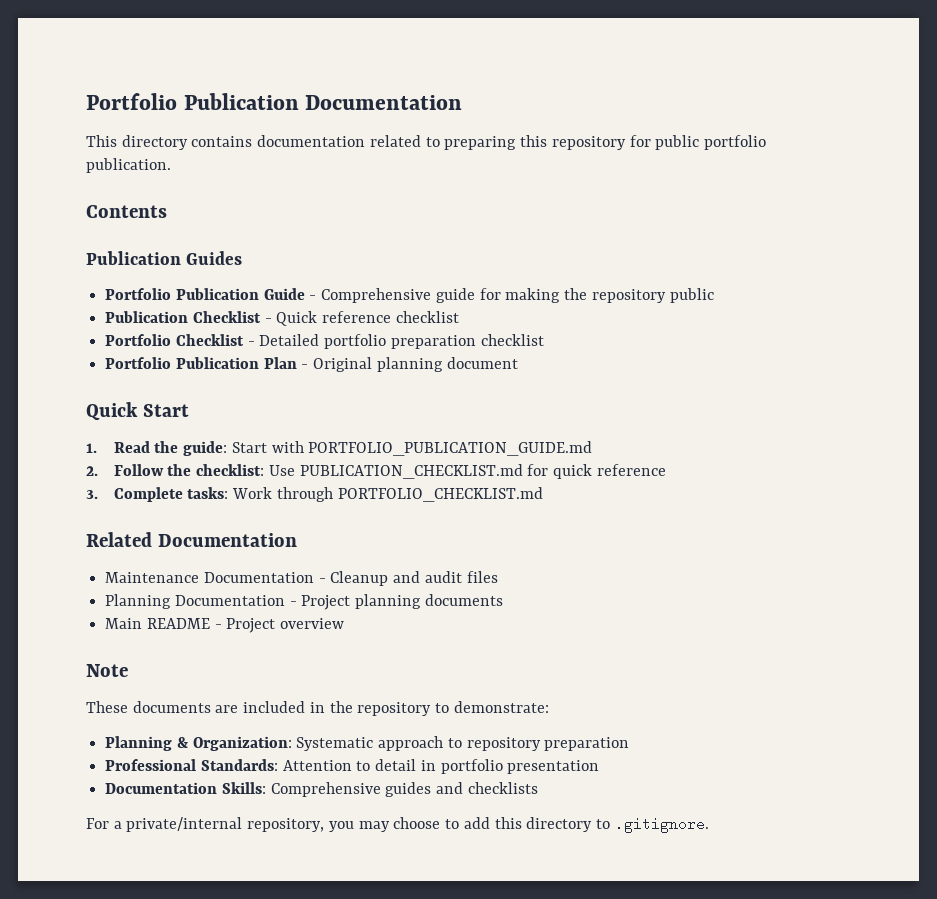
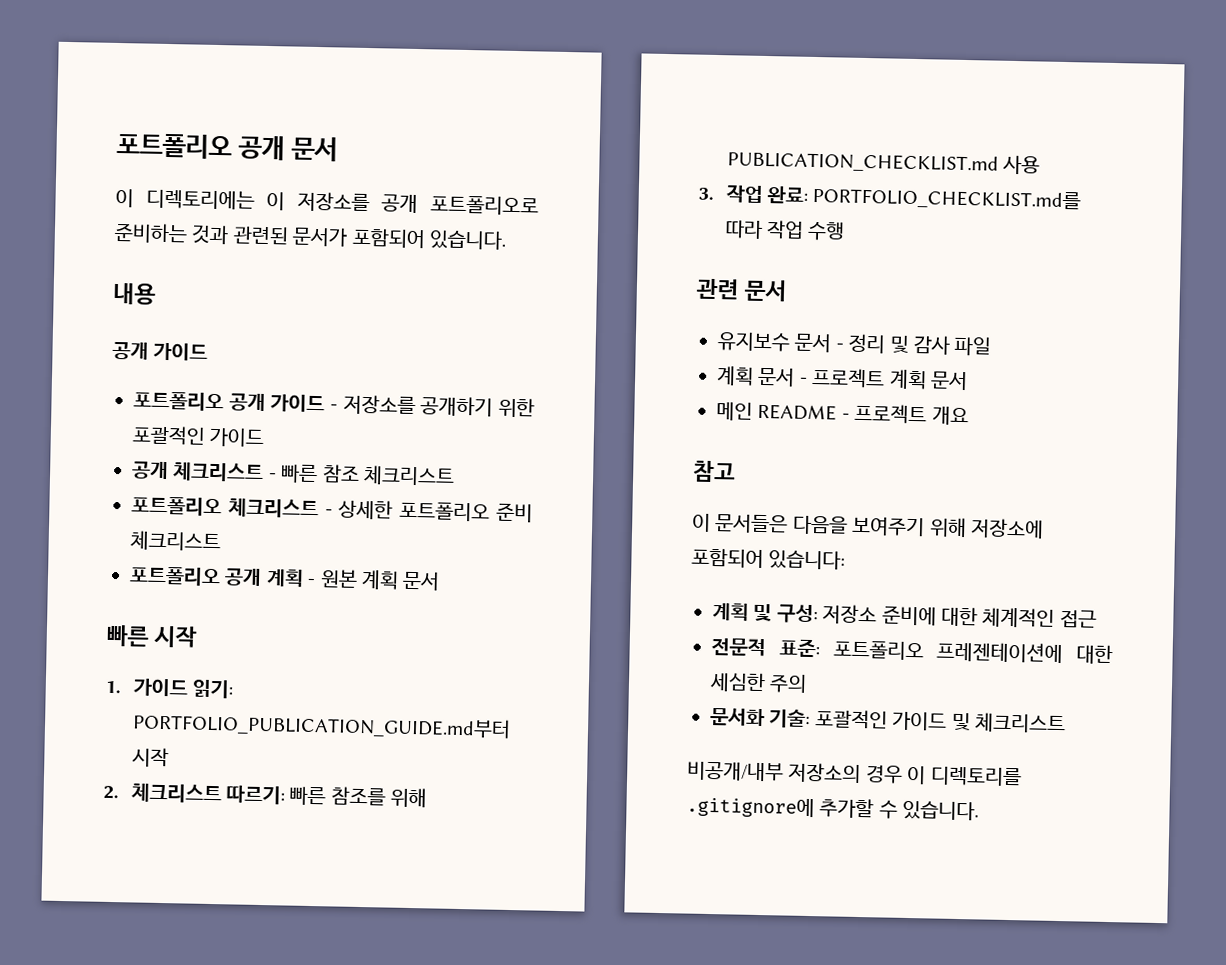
[86,93,463,110] [86,135,766,150] [86,158,171,173] [86,205,167,218] [86,251,243,265] [105,288,714,303] [105,311,459,326] [105,334,544,349] [105,357,518,372] [86,402,189,421] [86,441,593,456] [86,464,666,479] [86,487,543,502] [86,532,297,547] [105,571,498,586] [105,594,503,610] [105,618,345,633] [86,664,128,677] [86,701,549,716] [105,736,630,751] [105,759,600,774] [105,782,538,797] [86,817,709,833] Portfolio Publication Documentation // This directory contains documentation related to preparing this repository for public portfolio publication. // Contents // Publication Guides // Portfolio Publication Guide - Comprehensive guide for making the repository public // Publication Checklist - Quick reference checklist // Portfolio Checklist - Detailed portfolio preparation checklist // Portfolio Publication Plan - Original planning document // Quick Start // 1. Read the guide: Start with PORTFOLIO_PUBLICATION_GUIDE.md // 2. Follow the checklist: Use PUBLICATION_CHECKLIST.md for quick reference // 3. Complete tasks: Work through PORTFOLIO_CHECKLIST.md // Related Documentation // Maintenance Documentation - Cleanup and audit files // Planning Documentation - Project planning documents // Main README - Project overview // Note // These documents are included in the repository to demonstrate: // Planning & Organization: Systematic approach to repository preparation // Professional Standards: Attention to detail in portfolio presentation // Documentation Skills: Comprehensive guides and checklists // For a private/internal repository, you may choose to add this directory to .gitignore. -> [116,132,338,162] [115,188,539,216] [114,222,507,250] [113,282,156,305] [112,341,209,361] [133,391,535,418] [132,425,266,448] [131,461,455,486] [131,496,533,523] [130,530,221,552] [129,566,441,591] [106,624,199,648] [105,678,233,699] [131,712,511,739] [131,747,169,768] [103,783,428,808] [726,151,1040,175] [698,184,1082,211] [724,220,846,241] [696,278,789,302] [717,332,992,357] [716,366,968,391] [716,402,969,426] [693,460,736,483] [692,513,1044,539] [691,547,846,570] [712,603,1097,628] [711,638,1113,665] [709,671,808,693] [710,708,1066,734] [687,761,1022,787] [686,796,980,821] 포트폴리오 공개 문서 // 이 디렉토리에는 이 저장소를 공개 포트폴리오로 준비하는 것과 관련된 문서가 포함되어 있습니다. // 내용 // 공개 가이드 // 포트폴리오 공개 가이드 - 저장소를 공개하기 위한 포괄적인 가이드 // 공개 체크리스트 - 빠른 참조 체크리스트 // 포트폴리오 체크리스트 - 상세한 포트폴리오 준비 체크리스트 // 포트폴리오 공개 계획 - 원본 계획 문서 // 빠른 시작 // 1. 가이드 읽기: PORTFOLIO_PUBLICATION_GUIDE.md부터 시작 // 2. 체크리스트 따르기: 빠른 참조를 위해 PUBLICATION_CHECKLIST.md 사용 // 3. 작업 완료: PORTFOLIO_CHECKLIST.md를 따라 작업 수행 // 관련 문서 // 유지보수 문서 - 정리 및 감사 파일 // 계획 문서 - 프로젝트 계획 문서 // 메인 README - 프로젝트 개요 // 참고 // 이 문서들은 다음을 보여주기 위해 저장소에 포함되어 있습니다: // 계획 및 구성: 저장소 준비에 대한 체계적인 접근 // 전문적 표준: 포트폴리오 프레젠테이션에 대한 세심한 주의 // 문서화 기술: 포괄적인 가이드 및 체크리스트 // 비공개/내부 저장소의 경우 이 디렉토리를 .gitignore에 추가할 수 있습니다.

